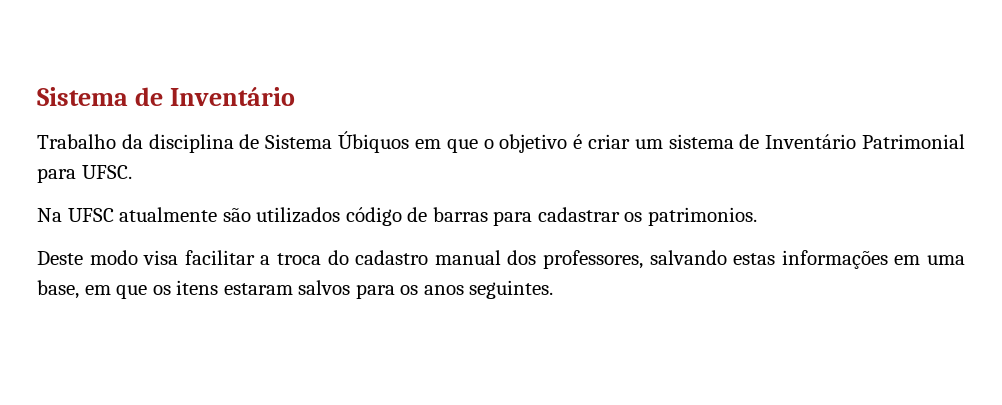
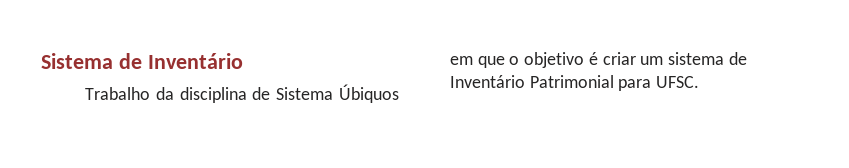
[37,207,757,226] [37,250,966,269] [37,280,554,299] // Na UFSC atualmente são utilizados código de barras para cadastrar os patrimonios. // Deste modo visa facilitar a troca do cadastro manual dos professores, salvando estas informações em uma base, em que os itens estaram salvos para os anos seguintes. -> (700, 82) none

